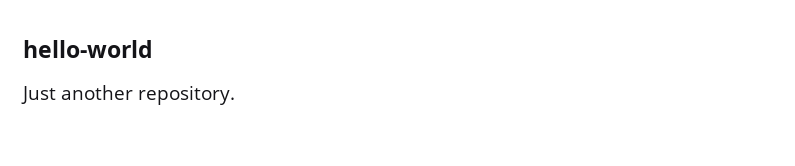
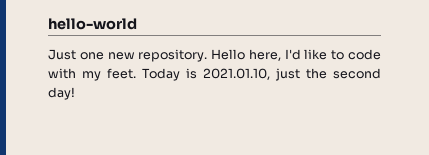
[61,85,235,105] another repository. -> [79,49,381,62] [48,68,381,81] [48,87,75,100] one new repository. Hello here, I'd like to code with my feet. Today is 2021.01.10, just the second day!

